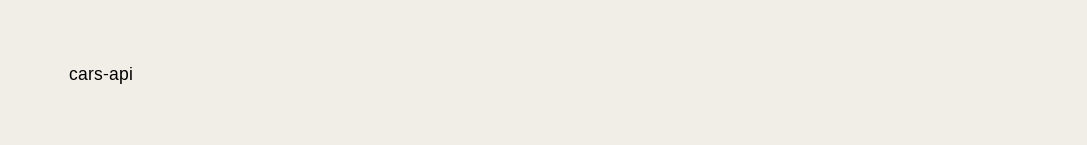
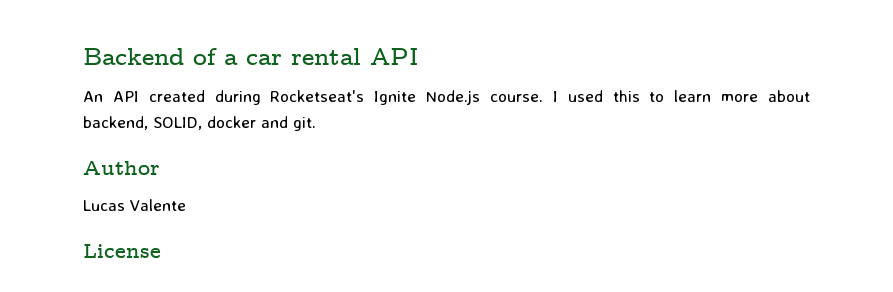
[69,67,133,84] cars-api -> [83,48,419,65] [83,90,810,105] [83,116,316,131] [83,161,160,175] [83,199,186,211] [83,244,161,258] Backend of a car rental API // An API created during Rocketseat's Ignite Node.js course. I used this to learn more about backend, SOLID, docker and git. // Author // Lucas Valente // License

